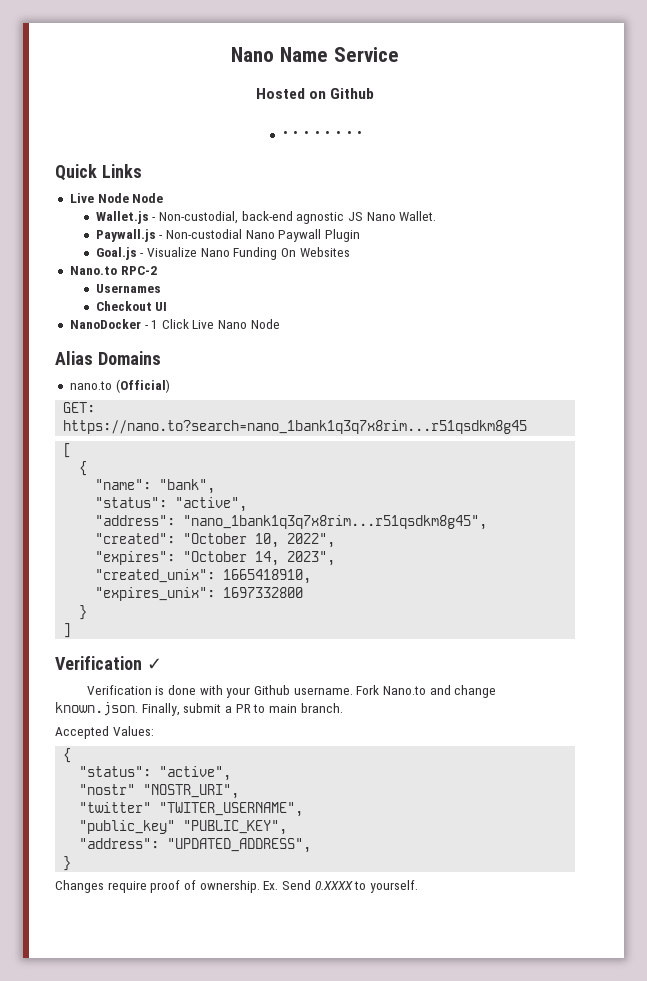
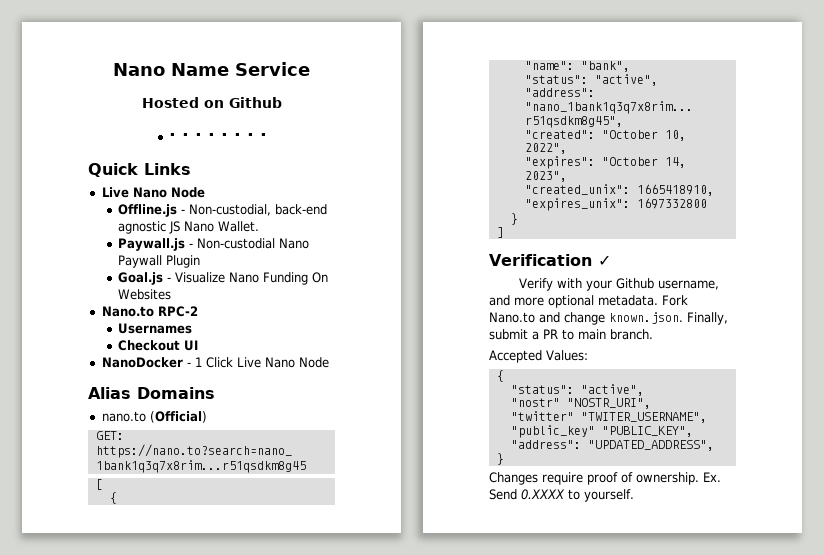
[97,193,164,203] [95,211,149,224] Node Node // Wallet.js -> [132,187,205,198] [118,204,178,217] Nano Node // Offline.js
[86,685,353,698] Verification is done with your Github username. -> [519,278,720,291] [489,295,658,308] Verify with your Github username, and more optional metadata.

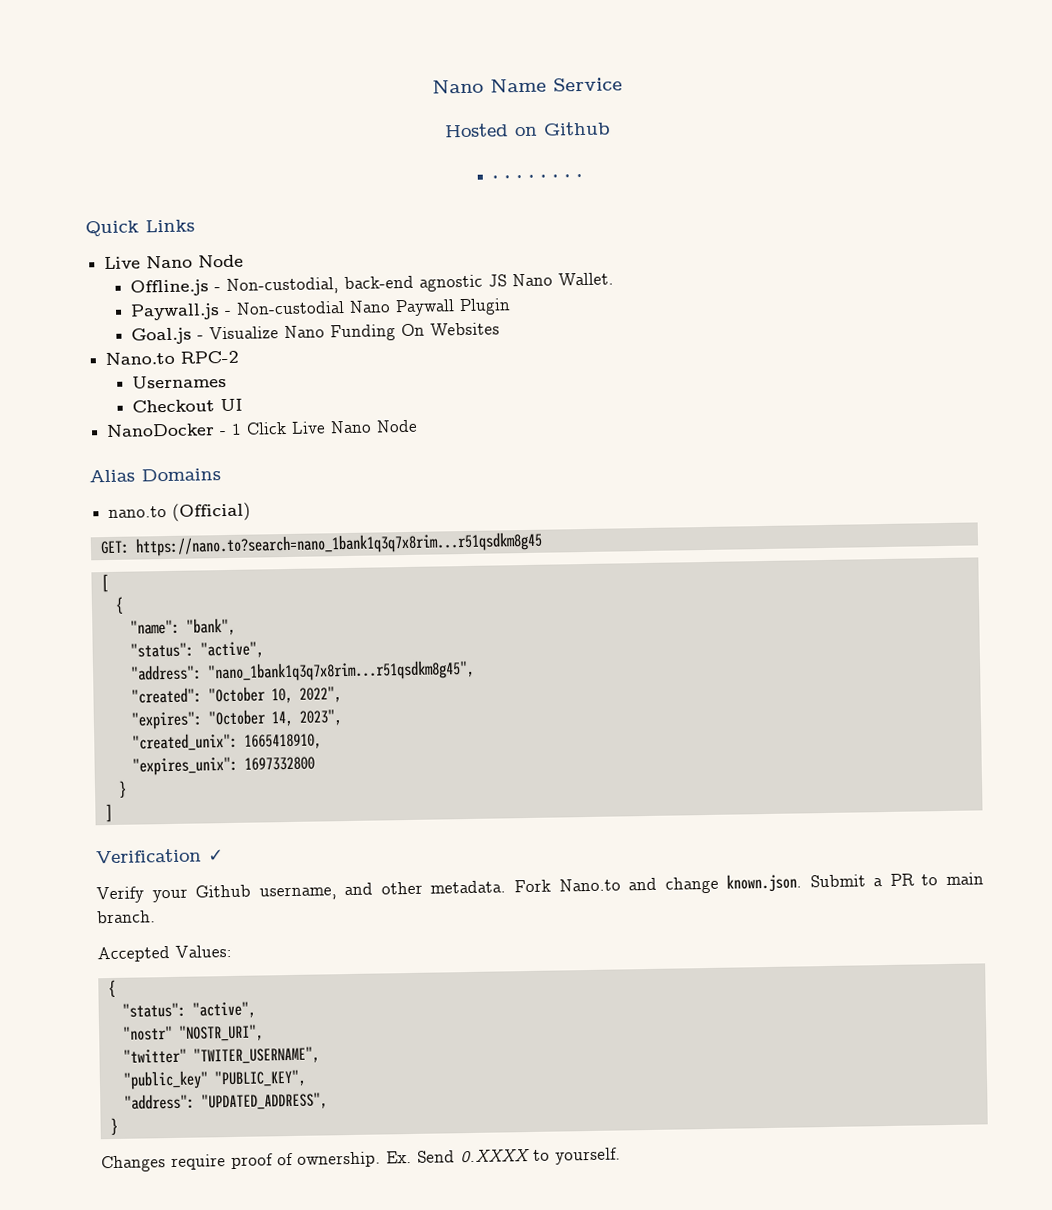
[557,278,583,288] with -> (144, 895) none
[514,295,594,308] more optional -> [380,881,423,895] other
[687,312,728,325] [489,329,528,340] Finally, submit -> [809,874,866,888] Submit

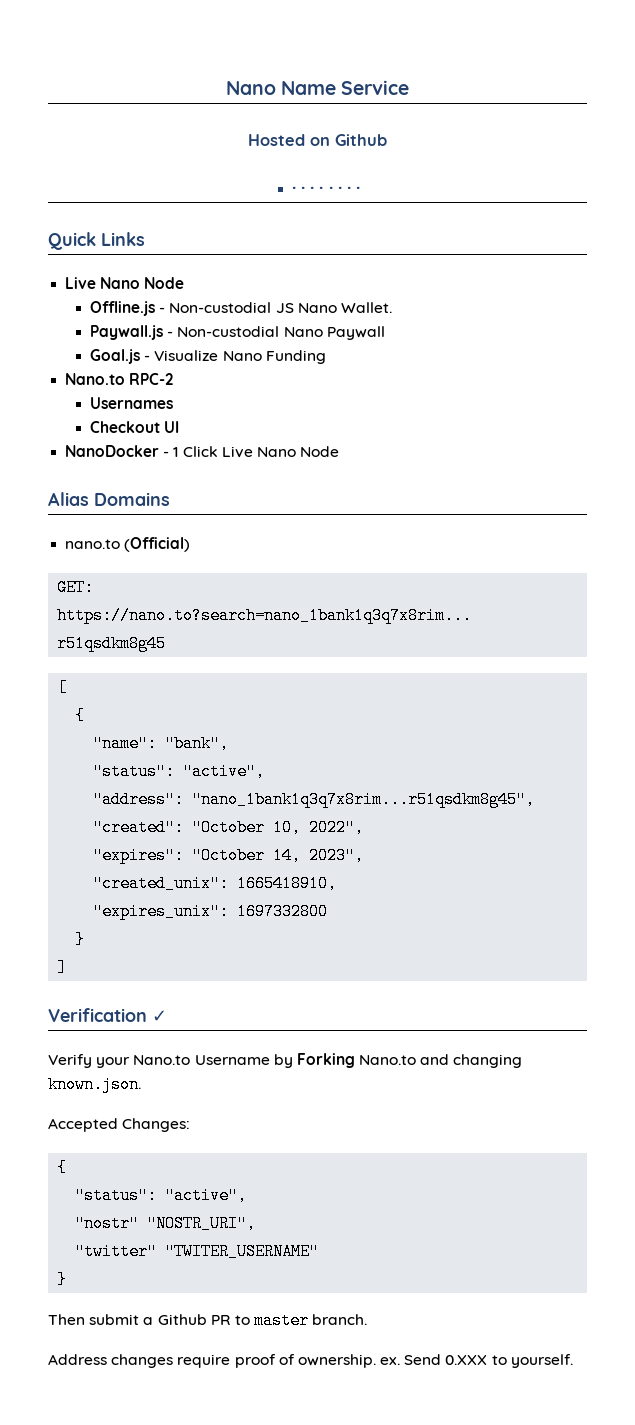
[225,274,483,295] Non-custodial, back-end agnostic -> [169,302,272,313] Non-custodial
[458,298,511,316] Plugin -> (385, 333) none
[400,322,500,337] On Websites -> (326, 357) none
[195,879,551,901] Github username, and other metadata. Fork -> [133,1053,355,1068] Nano.to Username by Forking
[664,876,719,894] change -> [453,1054,523,1068] changing
[809,872,984,888] [97,910,156,924] Submit a PR to main branch. -> (141, 1084) none
[175,944,232,958] Values: -> [122,1118,191,1132] Changes:
[192,1046,320,1065] [122,1069,307,1090] [123,1092,328,1111] [109,1117,118,1136] [101,1155,166,1173] "TWITER_USERNAME", // "public_key" "PUBLIC_KEY", // "address": "UPDATED_ADDRESS", // } // Changes -> [165,1243,320,1260] [57,1271,68,1288] [48,1312,368,1329] [48,1354,174,1368] "TWITER_USERNAME" // } // Then submit a Github PR to master branch. // Address changes
[386,1148,530,1164] Ex. Send 0.XXXX -> [380,1354,488,1365] ex. Send 0.XXX

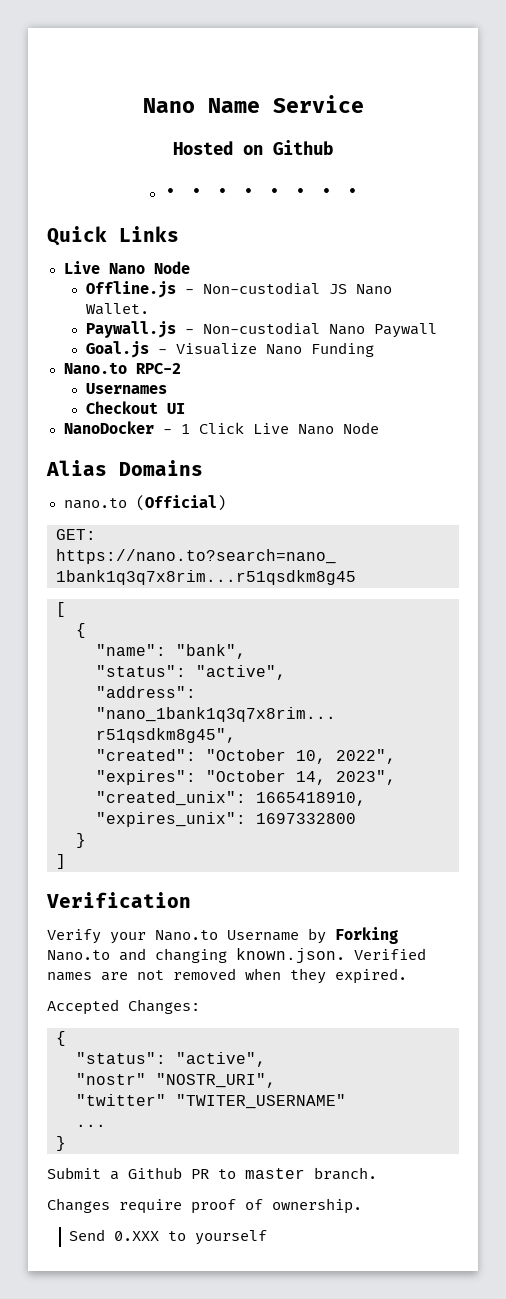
[152,1010,167,1022] ✓ -> (191, 900) none
(141, 1084) none -> [354,948,426,960] [47,968,407,984] Verified names are not removed when they expired.
[57,1271,68,1288] [48,1314,140,1325] // } // Then submit -> [76,1124,106,1127] [56,1136,66,1151] [47,1167,101,1179] // ... // } // Submit
[48,1354,174,1368] Address changes -> [47,1198,110,1213] Changes
[380,1357,401,1365] ex. -> (362, 1206) //
[510,1354,573,1368] yourself. -> [195,1230,268,1245] yourself

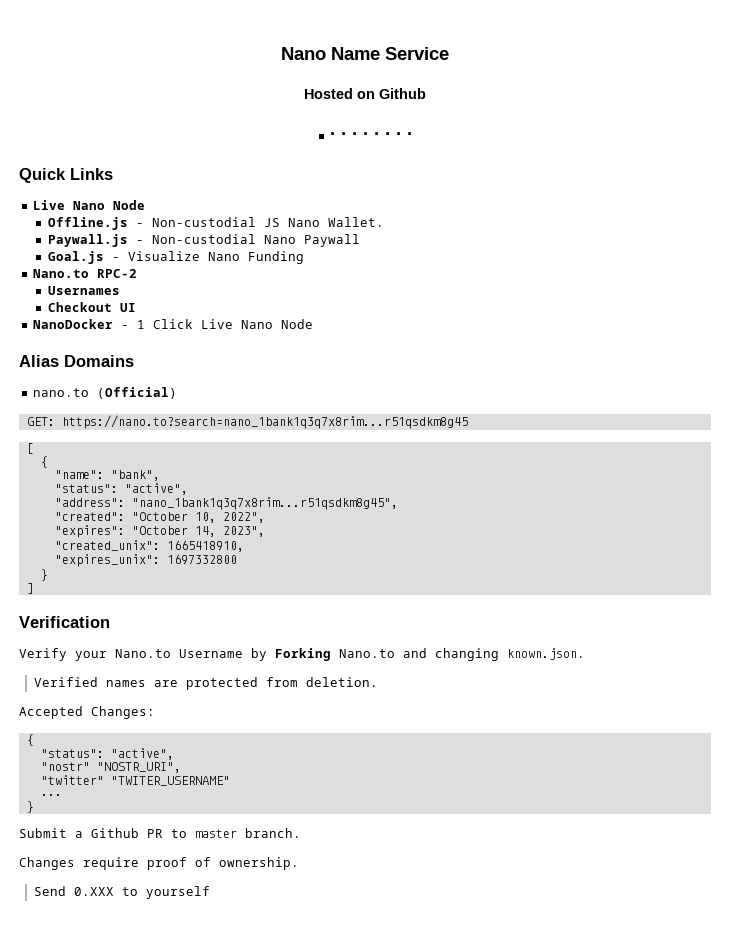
(345, 955) none -> (585, 654) //
[137,968,407,984] not removed when they expired. -> [185,677,378,690] protected from deletion.

